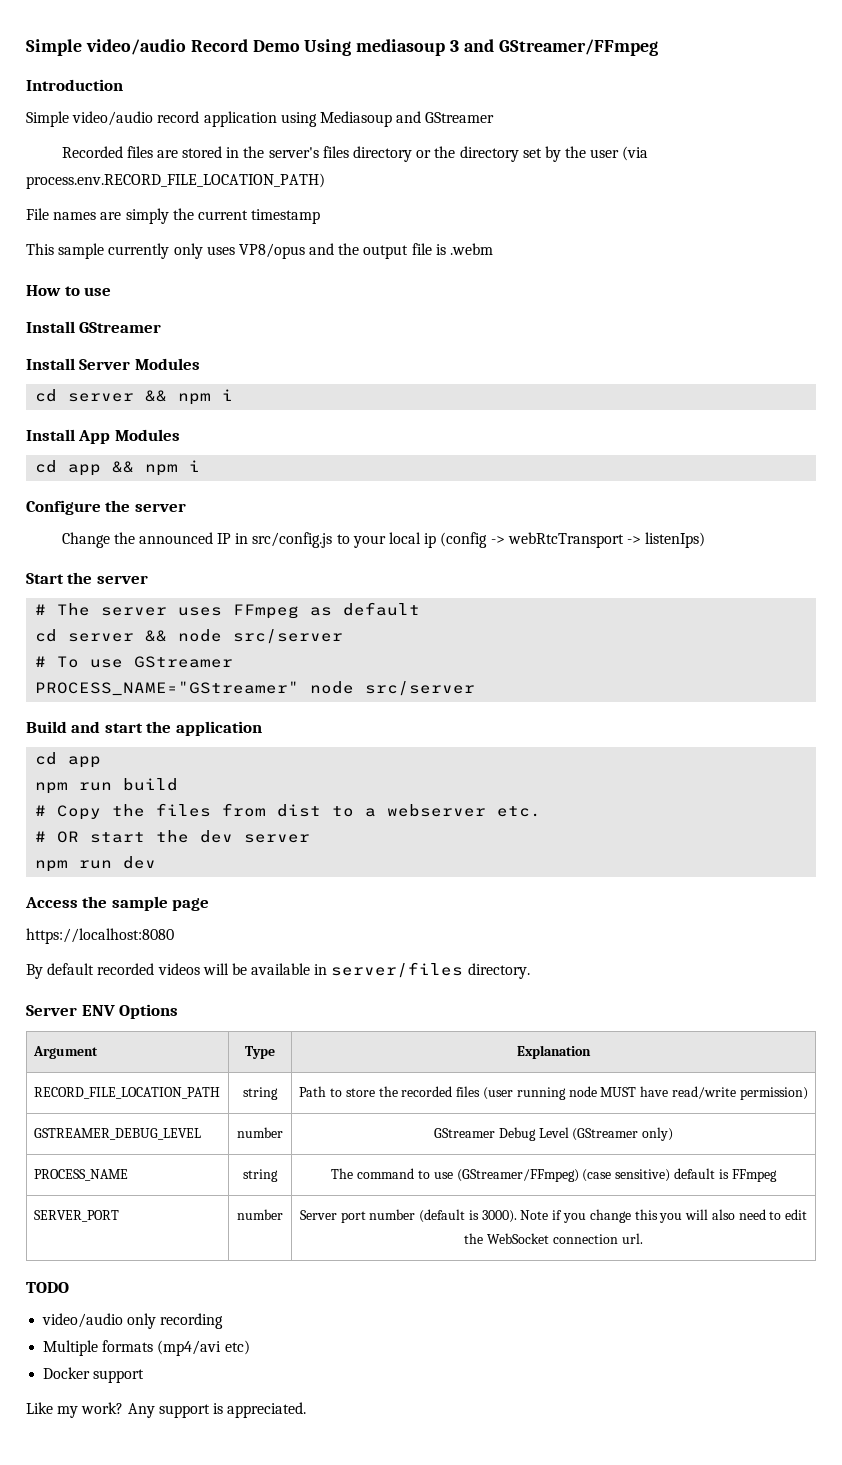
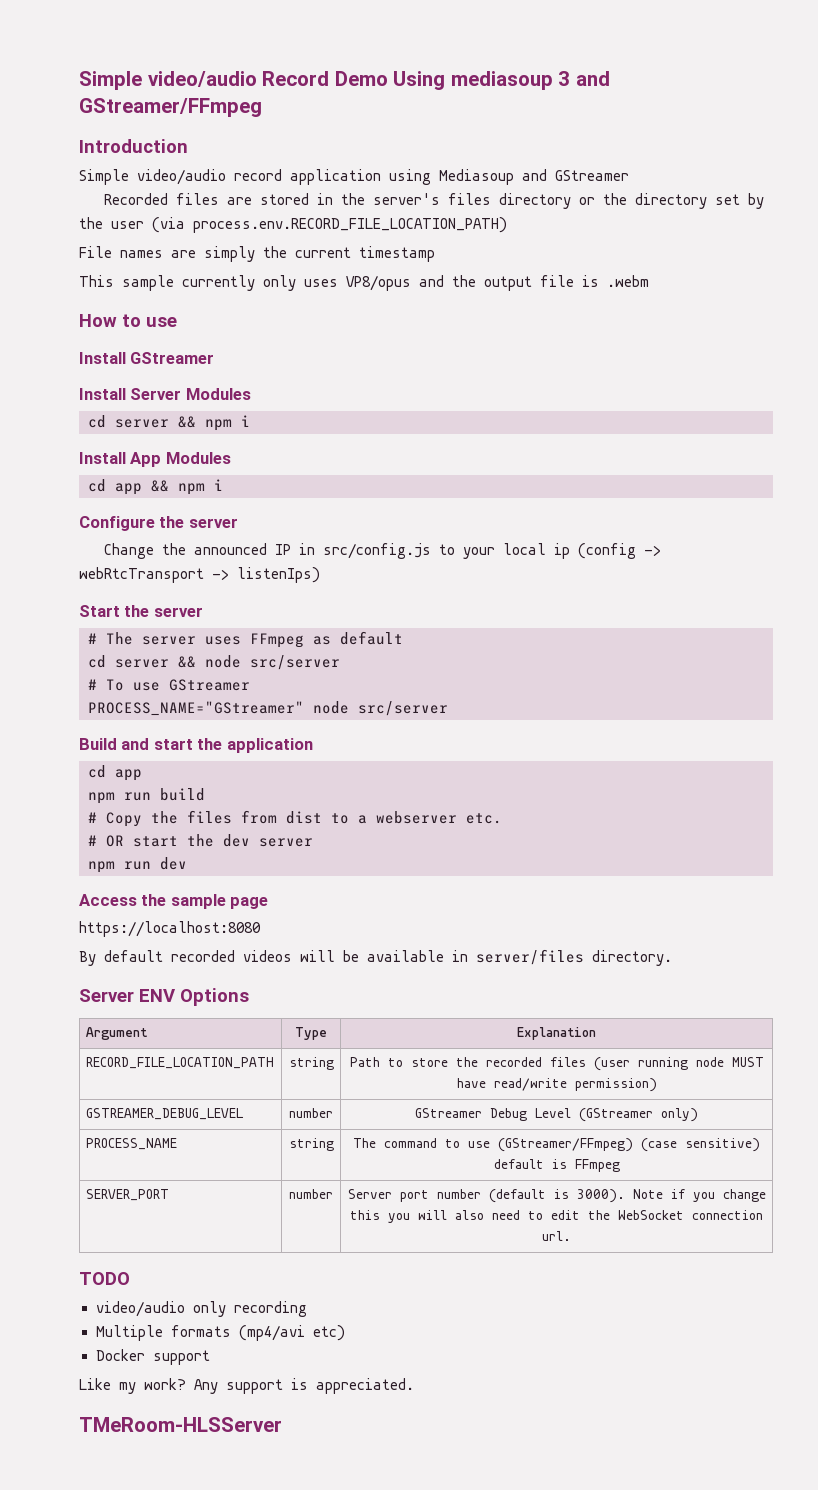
(307, 1410) none -> [79,1417,282,1432] // TMeRoom-HLSServer

